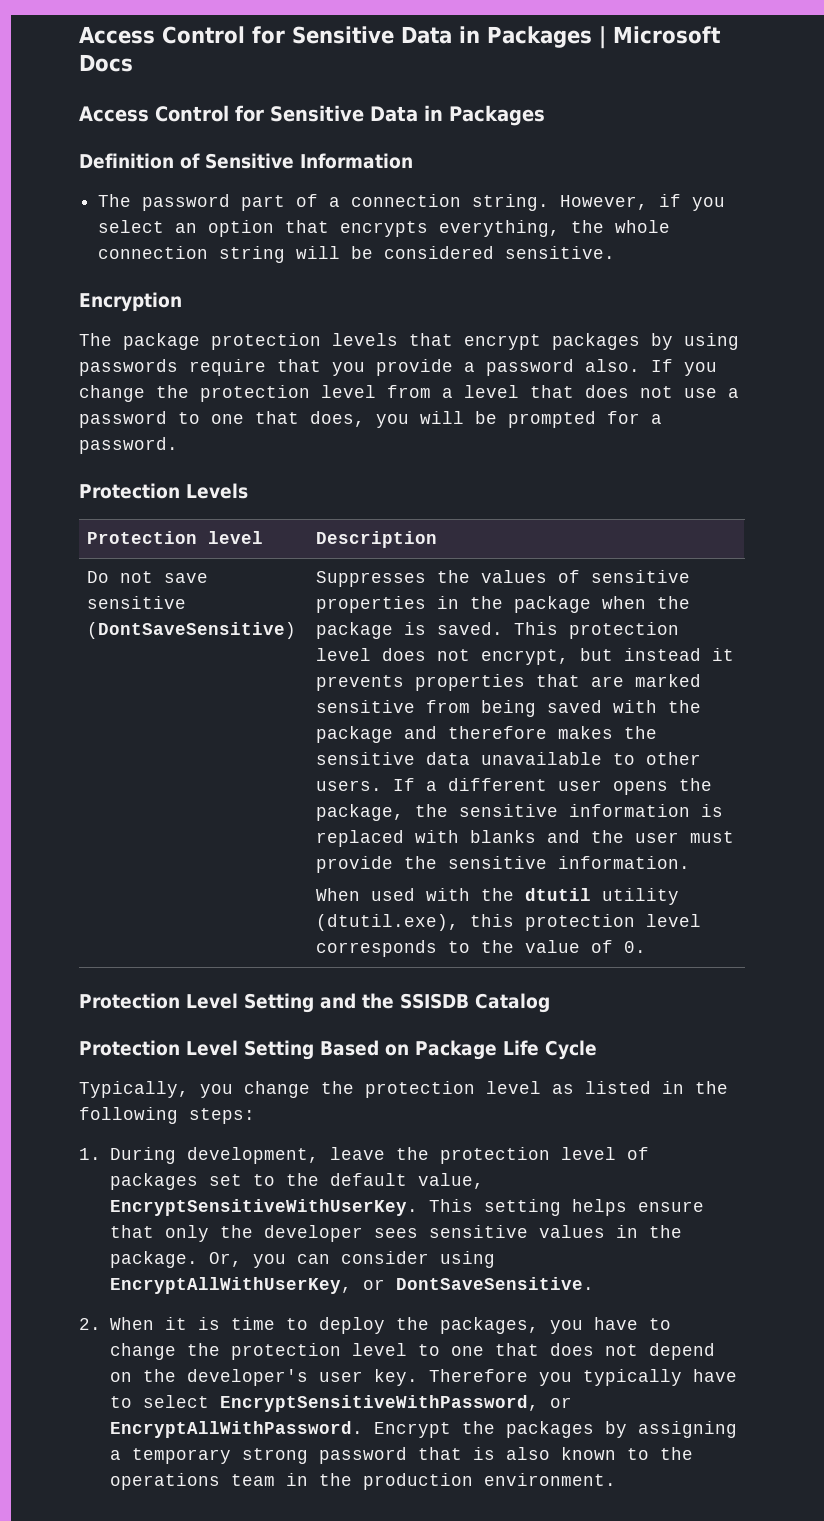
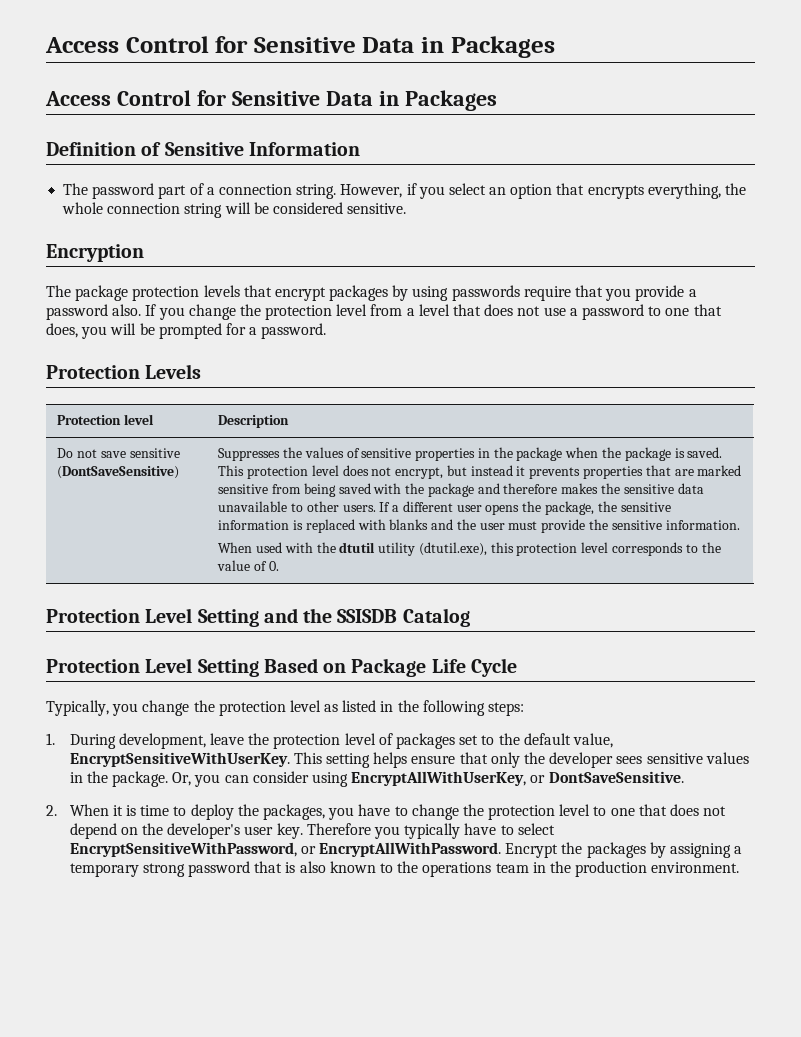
[79,26,721,49] [79,54,133,72] Access Control for Sensitive Data in Packages | Microsoft Docs -> [45,36,555,58] Access Control for Sensitive Data in Packages

